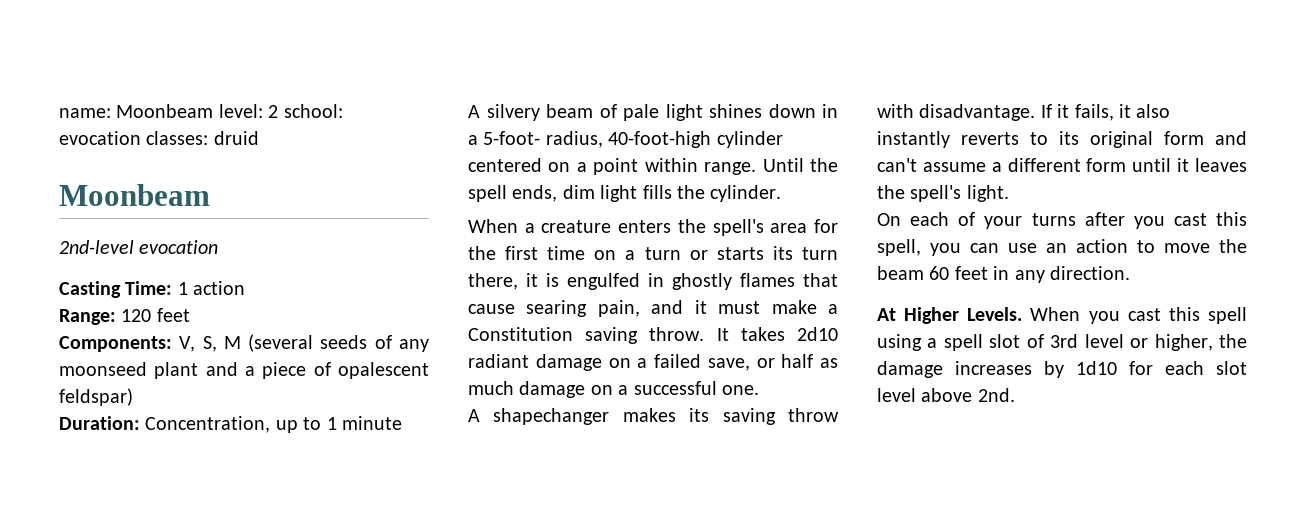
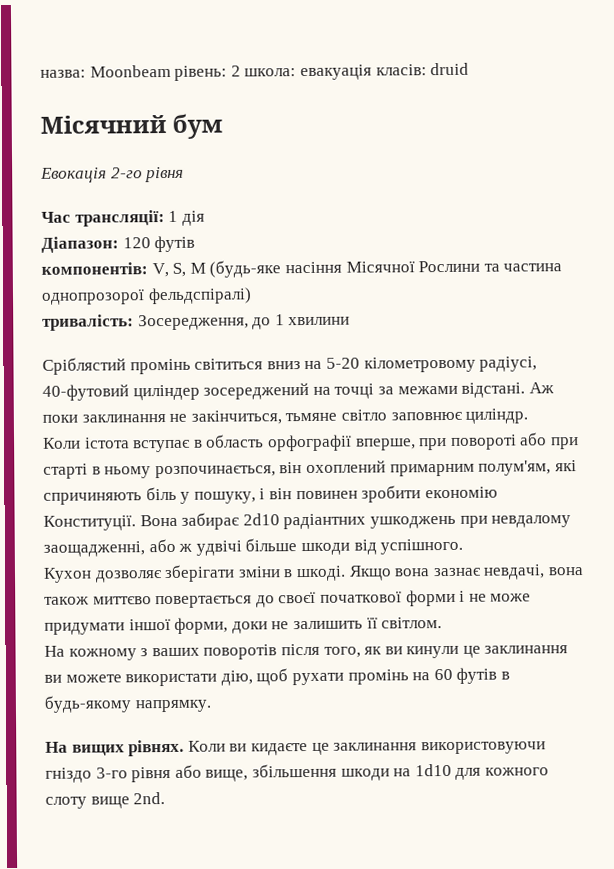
[59,104,343,118] [59,131,259,145] [59,184,210,206] [59,240,219,254] [59,281,246,298] [59,308,190,325] [59,334,429,352] [59,362,430,379] [59,388,133,406] [59,416,402,433] [468,104,838,121] [468,131,783,148] [468,158,838,175] [468,185,782,202] [468,219,838,236] [468,246,838,260] [468,273,838,290] [468,300,838,317] [468,327,838,344] [468,354,838,371] [468,381,759,398] [468,408,839,425] [877,104,1171,121] [877,131,1247,148] [877,158,1247,172] [877,185,1009,202] [877,212,1247,229] [877,239,1247,256] [877,266,1130,283] [877,307,1247,324] [877,334,1247,351] [877,361,1247,378] [877,388,973,402] name: Moonbeam level: 2 school: evocation classes: druid // Moonbeam // 2nd-level evocation // Casting Time: 1 action // Range: 120 feet // Components: V, S, M (several seeds of any moonseed plant and a piece of opalescent feldspar) // Duration: Concentration, up to 1 minute // A silvery beam of pale light shines down in a 5-foot- radius, 40-foot-high cylinder centered on a point within range. Until the spell ends, dim light fills the cylinder. // When a creature enters the spell's area for the first time on a turn or starts its turn there, it is engulfed in ghostly flames that cause searing pain, and it must make a Constitution saving throw. It takes 2d10 radiant damage on a failed save, or half as much damage on a successful one. // A shapechanger makes its saving throw with disadvantage. If it fails, it also instantly reverts to its original form and can't assume a different form until it leaves the spell's light. // On each of your turns after you cast this spell, you can use an action to move the beam 60 feet in any direction. // At Higher Levels. When you cast this spell using a spell slot of 3rd level or higher, the damage increases by 1d10 for each slot level above -> [40,62,470,81] [40,113,224,139] [40,166,185,183] [41,210,205,227] [41,235,196,253] [41,260,563,278] [41,287,252,305] [42,314,351,331] [42,356,538,375] [42,382,554,401] [42,408,529,425] [43,432,579,453] [43,460,577,479] [43,485,498,505] [43,512,572,531] [43,538,464,557] [43,564,584,583] [44,589,532,609] [44,617,443,635] [44,643,569,661] [44,667,510,687] [44,695,211,713] [45,739,546,757] [45,763,549,783] [45,796,130,809] назва: Moonbeam рівень: 2 школа: евакуація класів: druid // Місячний бум // Евокація 2-го рівня // Час трансляції: 1 дія // Діапазон: 120 футів // компонентів: V, S, M (будь-яке насіння Місячної Рослини та частина однопрозорої фельдспіралі) // тривалість: Зосередження, до 1 хвилини // Сріблястий промінь світиться вниз на 5-20 кілометровому радіусі, 40-футовий циліндер зосереджений на точці за межами відстані. Аж поки заклинання не закінчиться, тьмяне світло заповнює циліндр. // Коли істота вступає в область орфографії вперше, при повороті або при старті в ньому розпочинається, він охоплений примарним полум'ям, які спричиняють біль у пошуку, і він повинен зробити економію Конституції. Вона забирає 2d10 радіантних ушкоджень при невдалому заощадженні, або ж удвічі більше шкоди від успішного. // Кухон дозволяє зберігати зміни в шкоді. Якщо вона зазнає невдачі, вона також миттєво повертається до своєї початкової форми і не може придумати іншої форми, доки не залишить її світлом. // На кожному з ваших поворотів після того, як ви кинули це заклинання ви можете використати дію, щоб рухати промінь на 60 футів в будь-якому напрямку. // На вищих рівнях. Коли ви кидаєте це заклинання використовуючи гніздо 3-го рівня або вище, збільшення шкоди на 1d10 для кожного слоту вище

